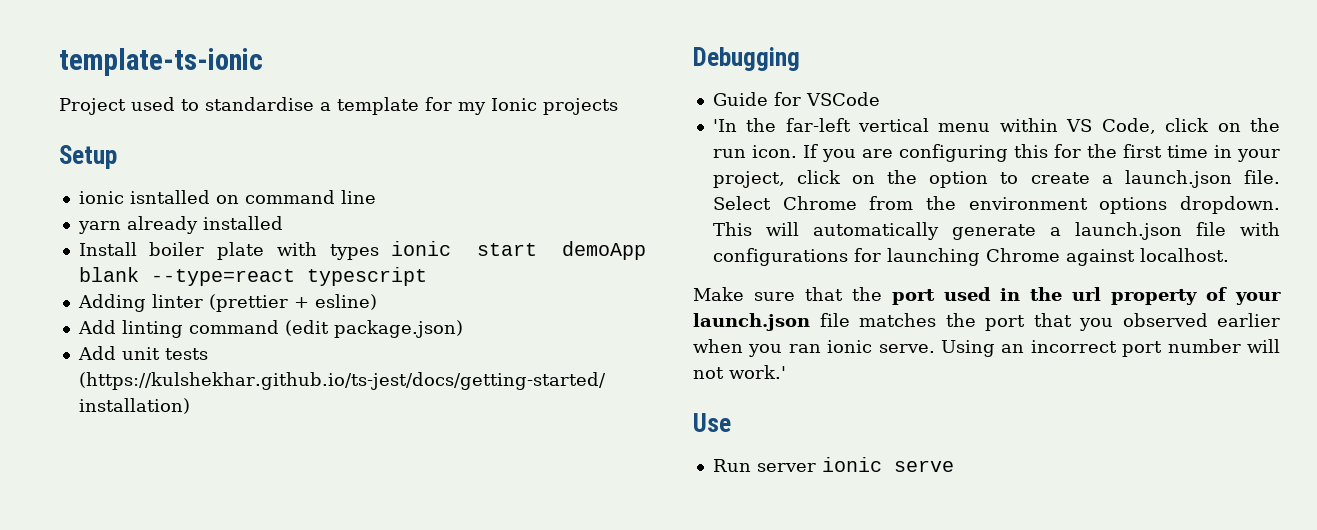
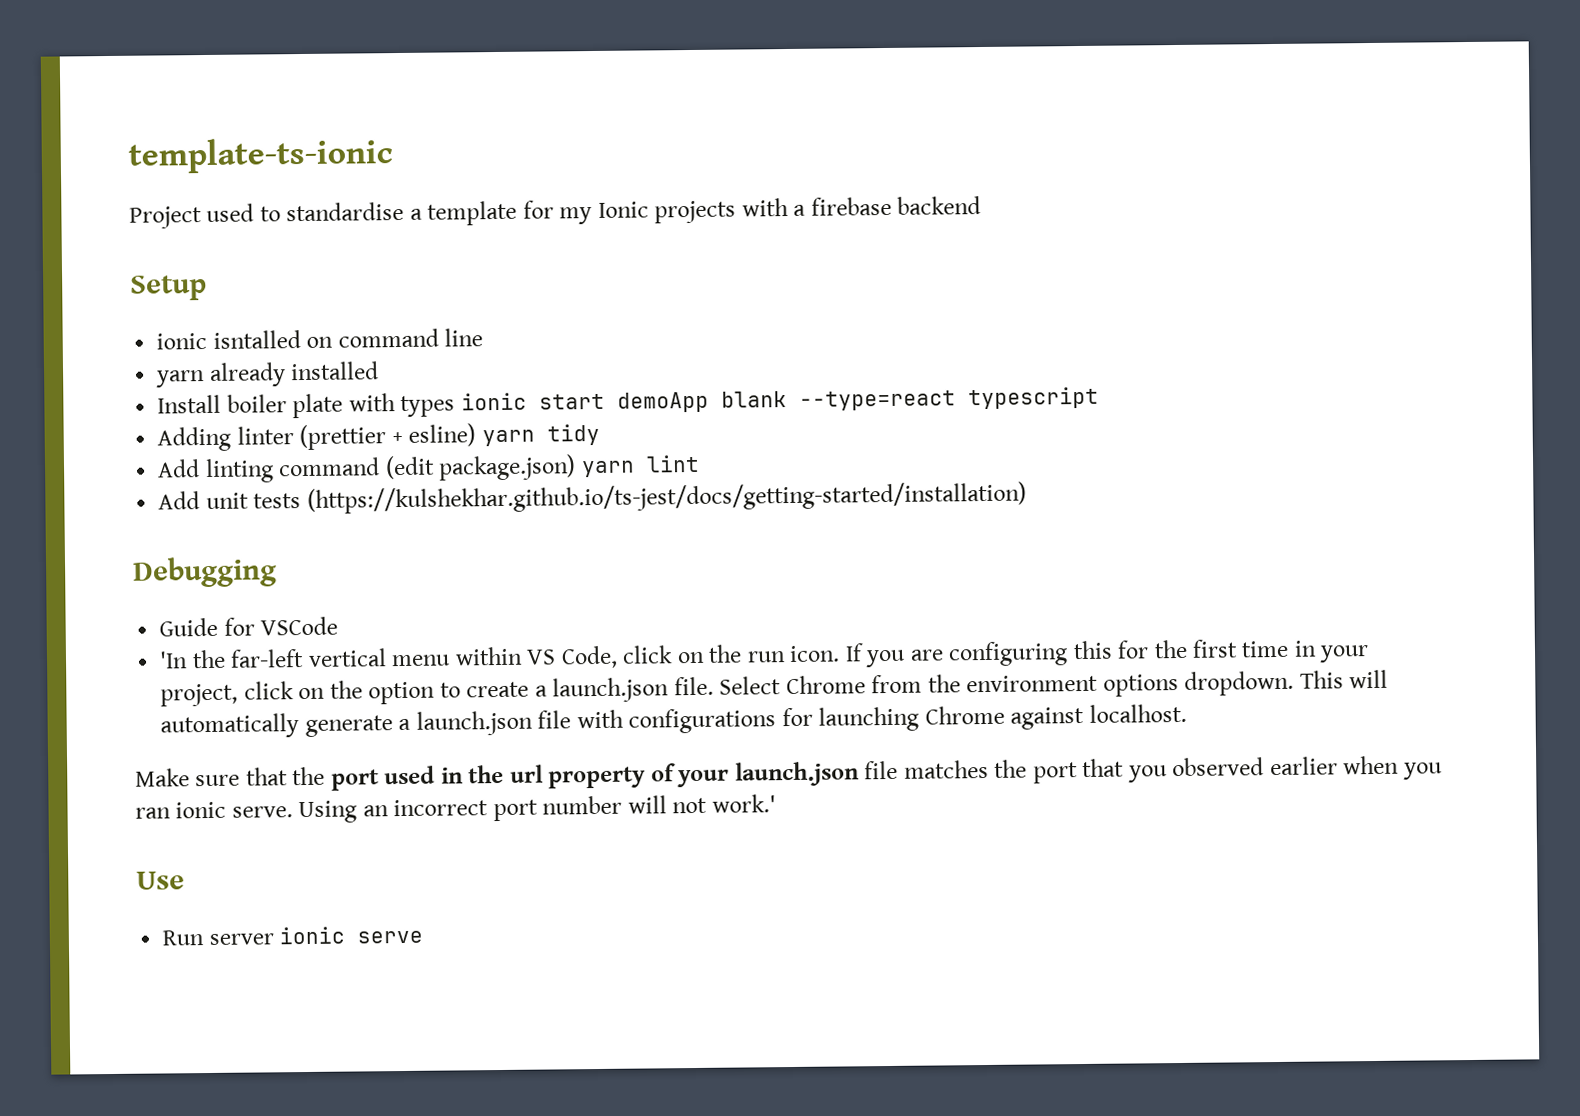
(618, 106) none -> [741,196,982,217] with a firebase backend
(377, 302) none -> [481,423,600,447] yarn tidy
(463, 329) none -> [580,454,700,478] yarn lint

